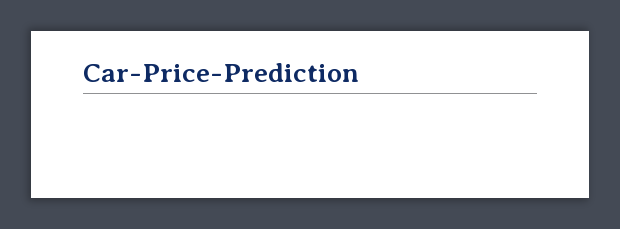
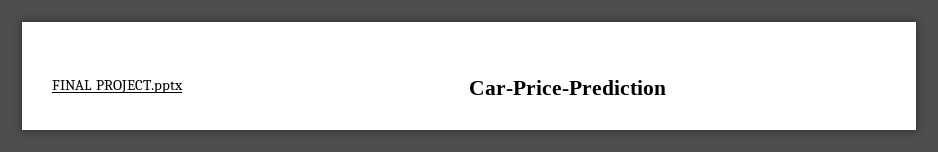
(83, 72) none -> [52,80,183,93] FINAL PROJECT.pptx //

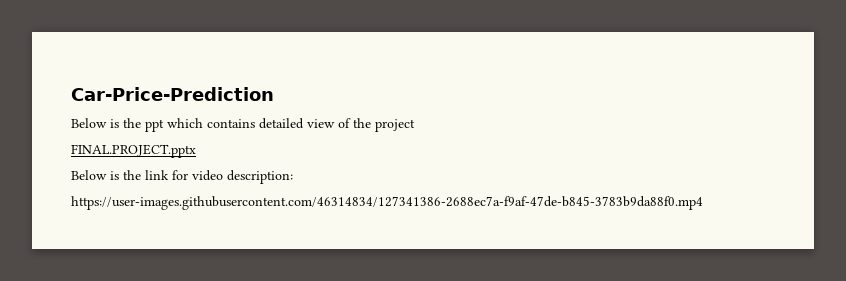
[52,80,183,93] [469,80,666,95] FINAL PROJECT.pptx // Car-Price-Prediction -> [71,87,274,101] [71,118,415,132] [71,144,196,158] [71,170,293,184] [71,196,703,210] Car-Price-Prediction // Below is the ppt which contains detailed view of the project // FINAL.PROJECT.pptx // Below is the link for video description: // https://user-images.githubusercontent.com/46314834/127341386-2688ec7a-f9af-47de-b845-3783b9da88f0.mp4

